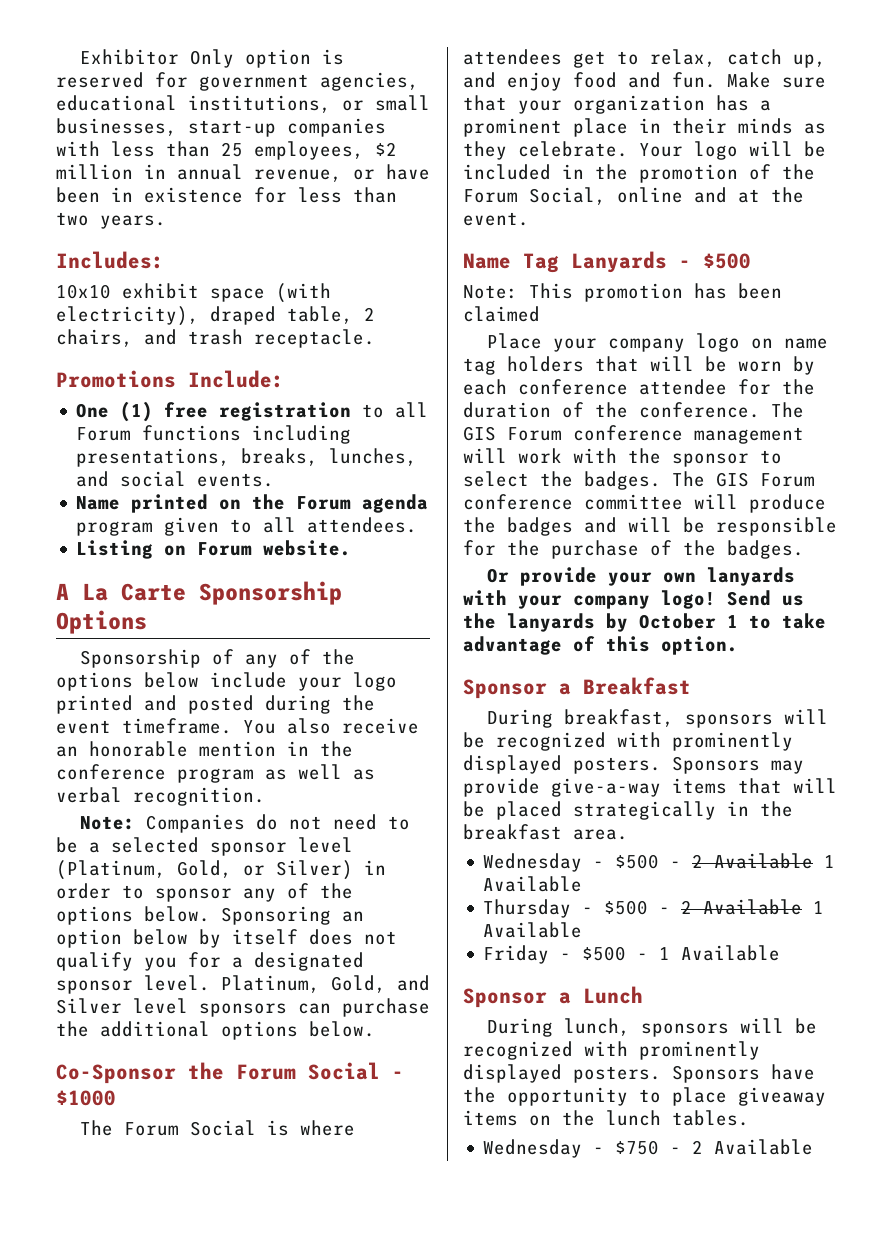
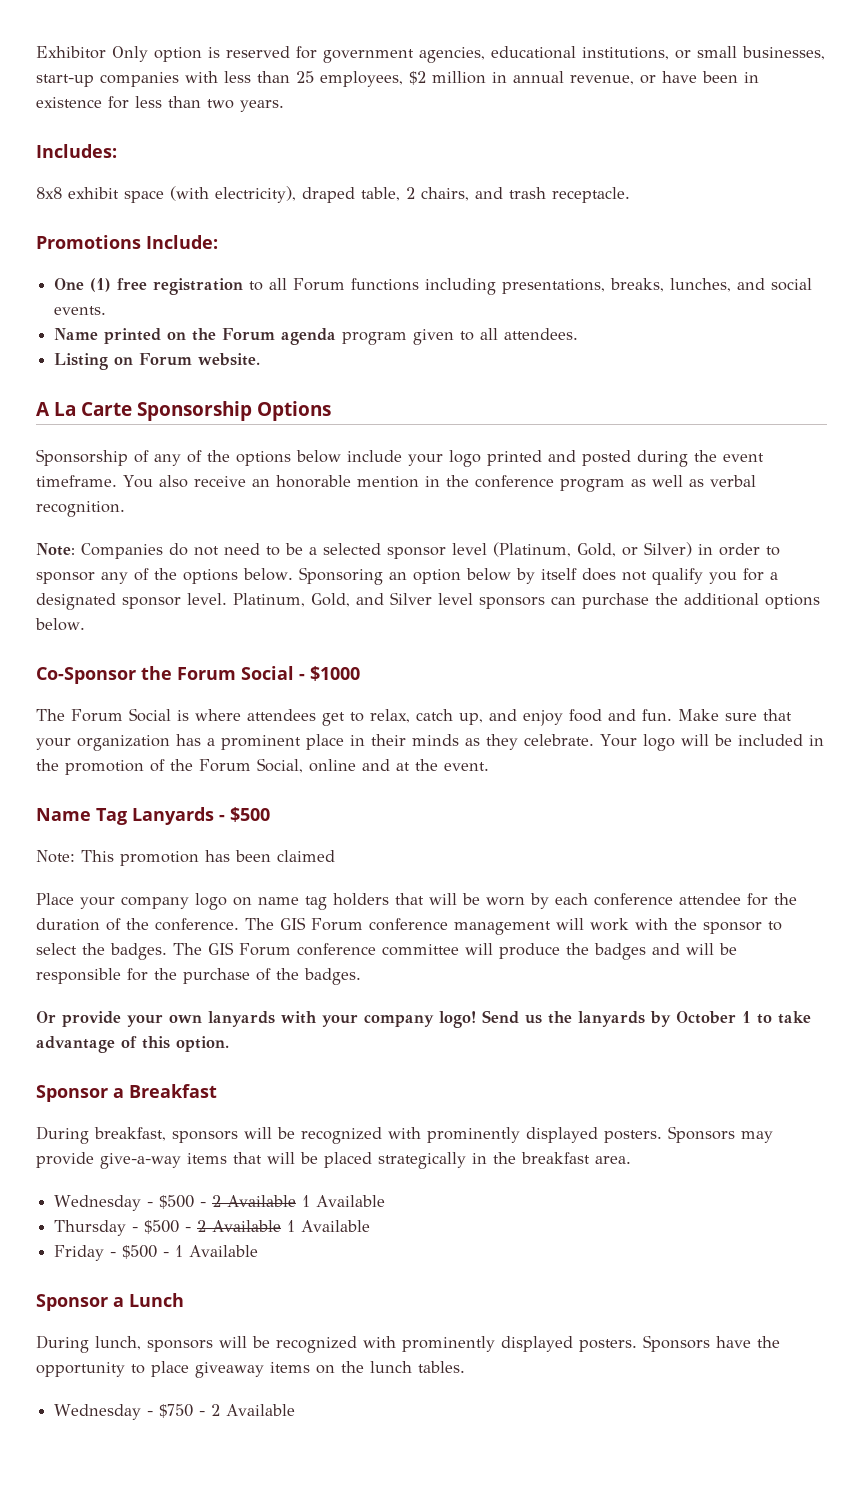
[56,284,111,299] 10x10 -> [36,187,62,199] 8x8

